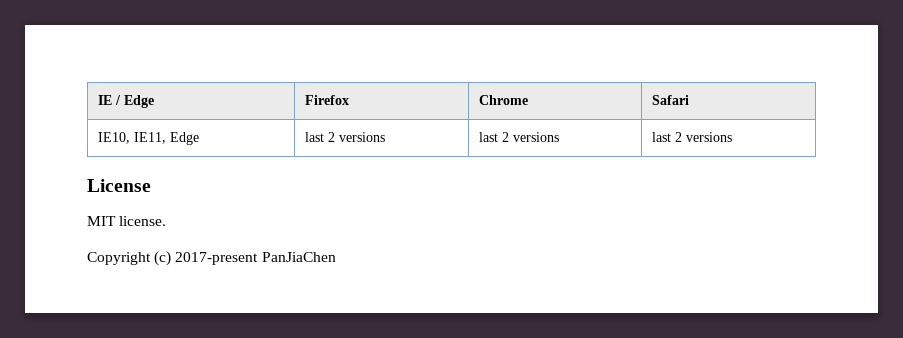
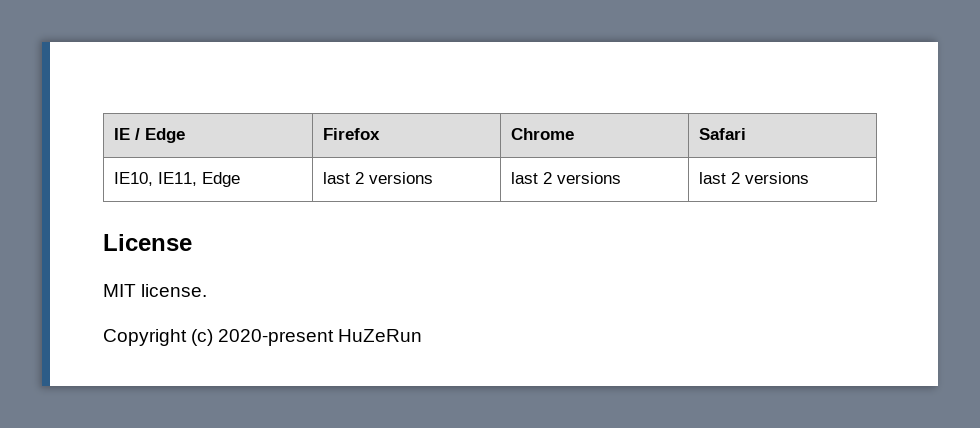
[175,252,336,265] 2017-present PanJiaChen -> [218,329,423,346] 2020-present HuZeRun

